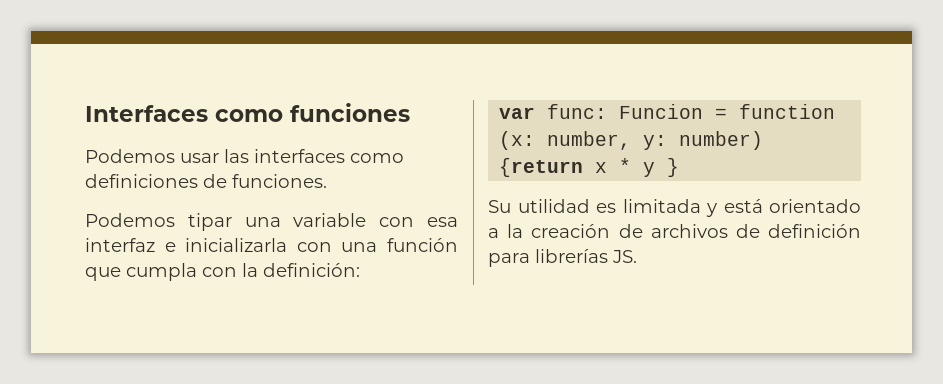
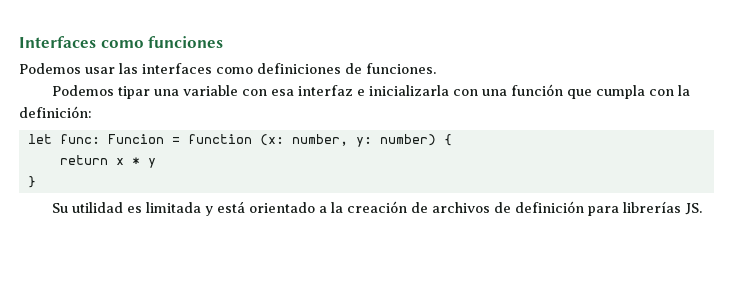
[499,107,536,119] var -> [27,134,52,144] let
[499,158,584,177] {return -> [443,134,452,146] [59,155,108,165] { // return
(656, 169) none -> (156, 163) //

